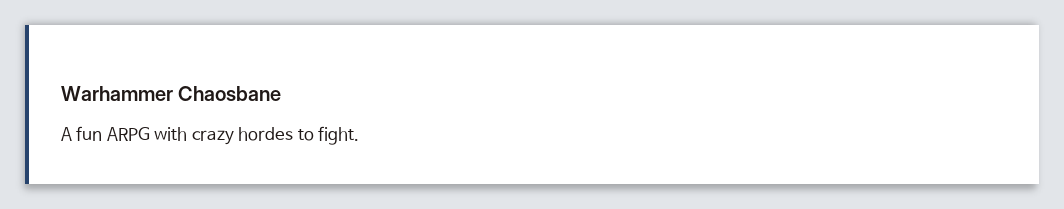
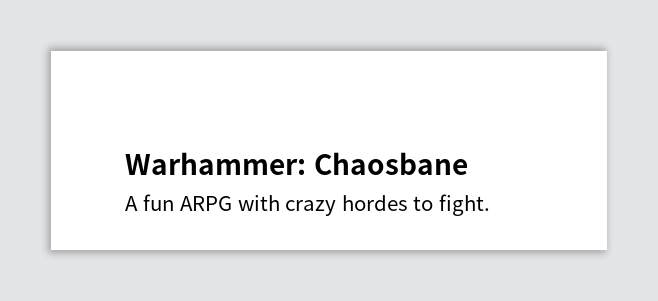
[61,86,173,101] Warhammer -> [125,152,306,175] Warhammer:

